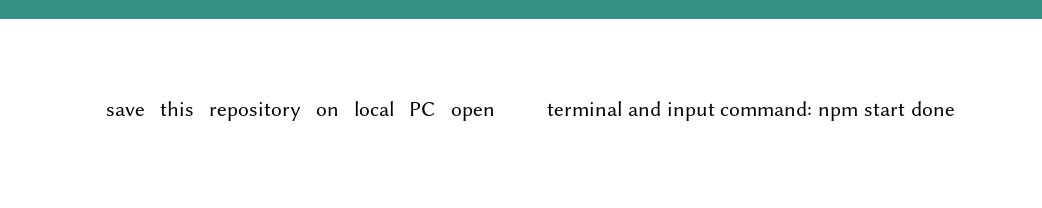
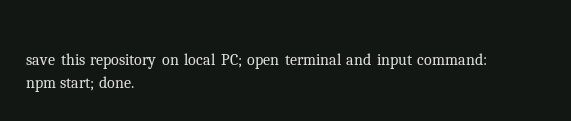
[409,102,437,116] PC -> [220,54,242,68] PC;
[864,101,955,116] start done -> [60,76,134,91] start; done.

